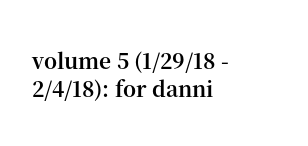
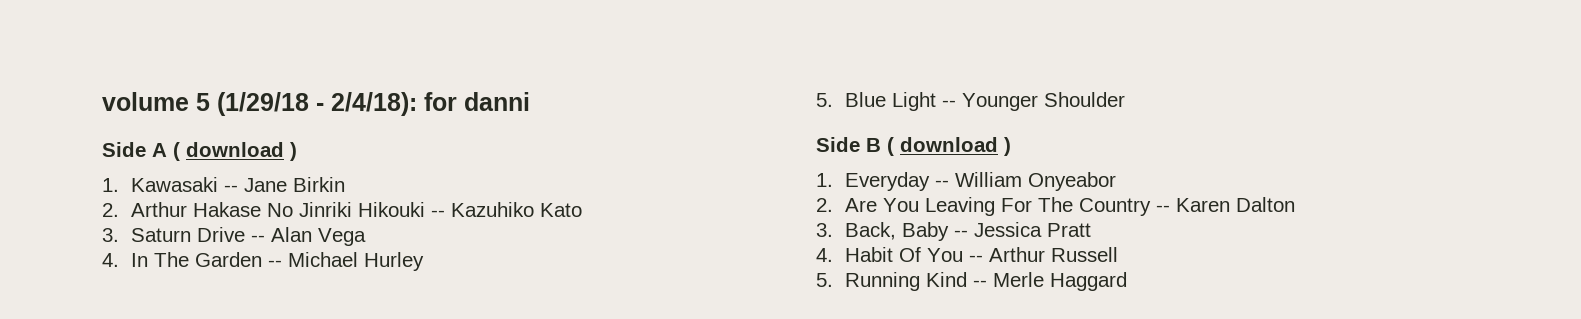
(214, 88) none -> [102,142,297,161] [102,177,345,192] [102,202,582,217] [102,227,366,246] [102,252,424,271] [816,92,1125,111] [816,137,1011,156] [816,172,1116,191] [816,197,1295,216] [816,222,1091,241] [816,247,1118,262] [816,272,1127,291] // Side A ( download ) // 1. Kawasaki -- Jane Birkin // 2. Arthur Hakase No Jinriki Hikouki -- Kazuhiko Kato // 3. Saturn Drive -- Alan Vega // 4. In The Garden -- Michael Hurley // 5. Blue Light -- Younger Shoulder // Side B ( download ) // 1. Everyday -- William Onyeabor // 2. Are You Leaving For The Country -- Karen Dalton // 3. Back, Baby -- Jessica Pratt // 4. Habit Of You -- Arthur Russell // 5. Running Kind -- Merle Haggard

